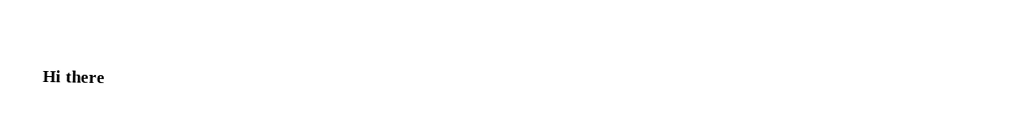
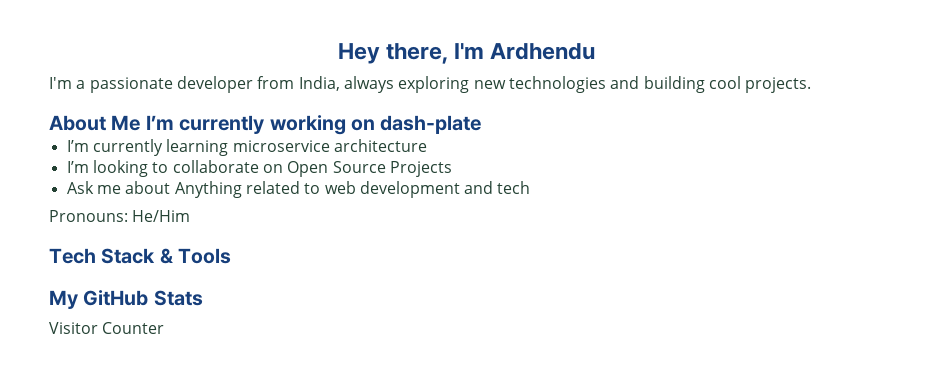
[42,69,105,84] Hi there -> [337,43,596,64] [49,76,812,93] [49,115,482,135] [66,139,427,156] [66,160,452,177] [66,181,531,198] [49,210,191,222] [49,248,232,264] [49,290,203,309] [49,322,165,334] Hey there, I'm Ardhendu // I'm a passionate developer from India, always exploring new technologies and building cool projects. // About Me I’m currently working on dash-plate // I’m currently learning microservice architecture // I’m looking to collaborate on Open Source Projects // Ask me about Anything related to web development and tech // Pronouns: He/Him // Tech Stack & Tools // My GitHub Stats // Visitor Counter

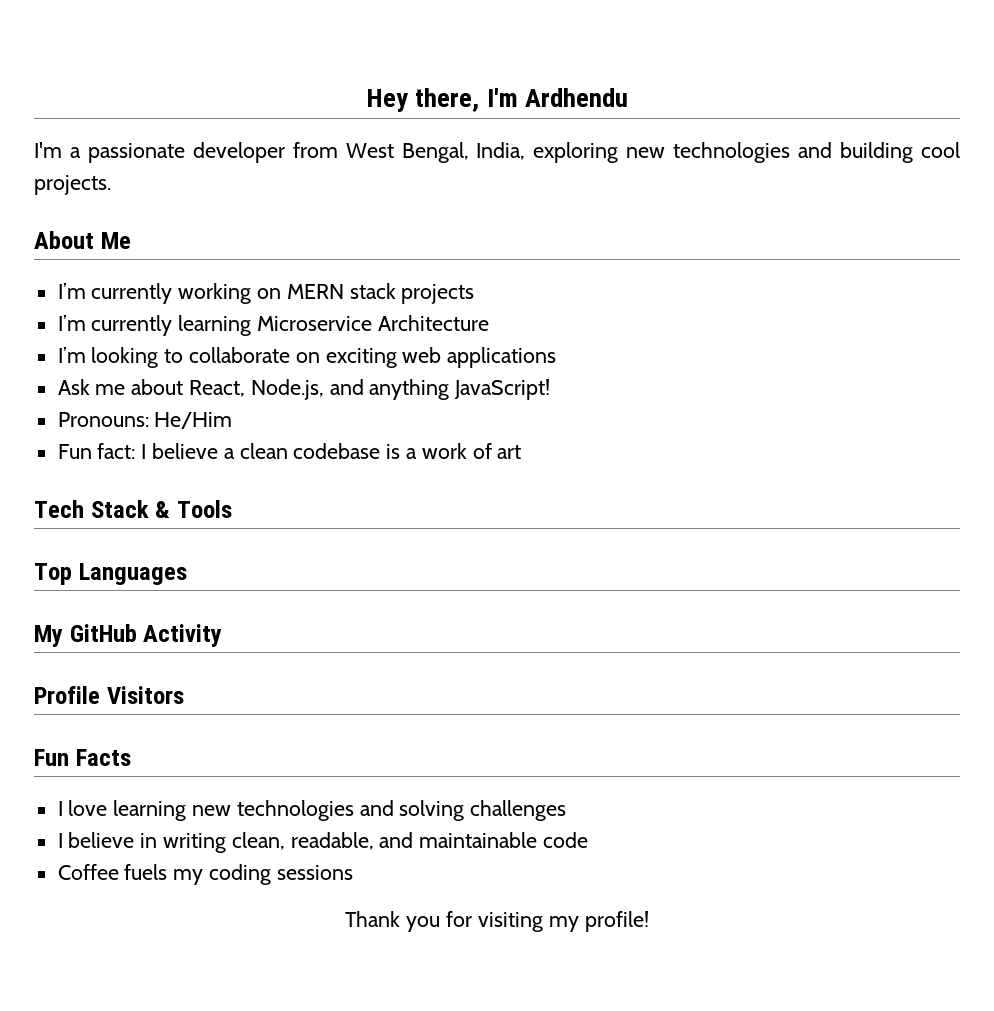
[298,76,394,93] India, always -> [345,142,526,163] West Bengal, India,
(141, 123) none -> (131, 240) //
[380,115,482,134] dash-plate -> [286,283,475,304] MERN stack projects
[232,139,427,152] microservice architecture -> [257,315,489,331] Microservice Architecture
[287,161,452,177] Open Source Projects -> [325,347,557,368] exciting web applications
[174,181,531,198] [49,210,191,222] Anything related to web development and tech // Pronouns: He/Him -> [189,379,551,400] [57,412,233,429] [57,443,522,459] React, Node.js, and anything JavaScript! // Pronouns: He/Him // Fun fact: I believe a clean codebase is a work of art
(232, 256) none -> [34,563,187,585] // Top Languages
[153,290,203,306] [49,322,165,334] Stats // Visitor Counter -> [143,624,223,647] [34,686,184,704] [34,749,131,766] [57,800,567,821] [57,832,589,853] [57,864,353,885] [345,911,649,932] Activity // Profile Visitors // Fun Facts // I love learning new technologies and solving challenges // I believe in writing clean, readable, and maintainable code // Coffee fuels my coding sessions // Thank you for visiting my profile!

